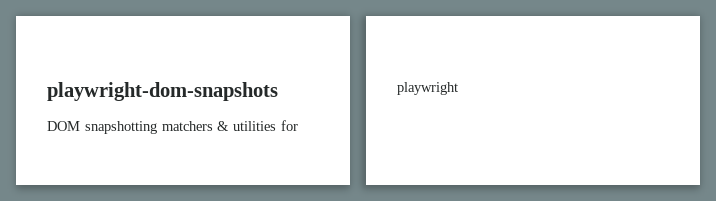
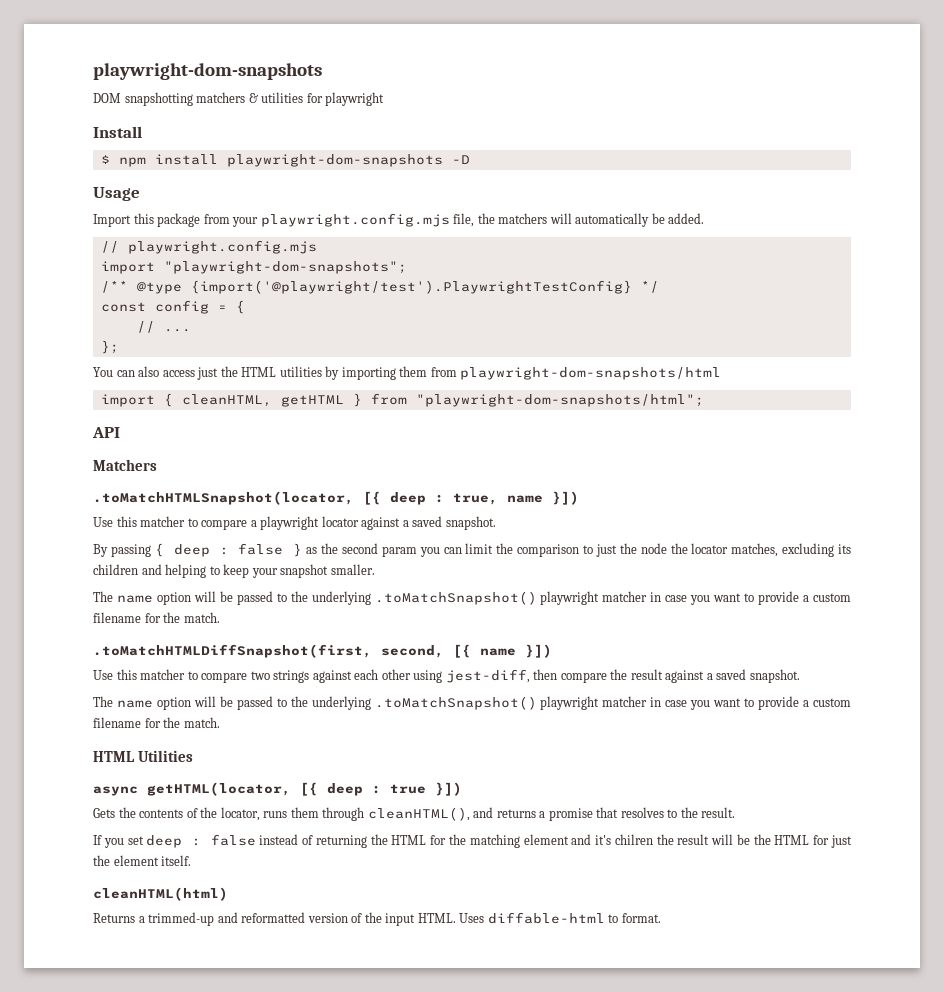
(458, 88) none -> [93,126,142,138] [100,154,470,167] [93,187,140,201] [93,213,705,227] [100,240,317,254] [100,261,407,274] [100,280,659,294] [100,300,245,314] [136,321,191,333] [100,340,119,354] [93,366,722,380] [100,393,704,407] [92,427,120,438] [93,459,157,471] [93,491,579,505] [93,516,496,530] [93,543,851,557] [93,564,375,578] [93,591,851,605] [93,612,220,623] [93,644,552,658] [93,669,800,683] [93,696,851,710] [93,717,220,728] [93,750,193,762] [93,782,462,796] [93,807,736,821] [93,834,853,848] [93,855,192,866] [93,887,228,901] [93,912,661,926] // Install // $ npm install playwright-dom-snapshots -D // Usage // Import this package from your playwright.config.mjs file, the matchers will automatically be added. // // playwright.config.mjs // import "playwright-dom-snapshots"; // /** @type {import('@playwright/test').PlaywrightTestConfig} */ // const config = { // // ... // }; // You can also access just the HTML utilities by importing them from playwright-dom-snapshots/html // import { cleanHTML, getHTML } from "playwright-dom-snapshots/html"; // API // Matchers // .toMatchHTMLSnapshot(locator, [{ deep : true, name }]) // Use this matcher to compare a playwright locator against a saved snapshot. // By passing { deep : false } as the second param you can limit the comparison to just the node the locator matches, excluding its children and helping to keep your snapshot smaller. // The name option will be passed to the underlying .toMatchSnapshot() playwright matcher in case you want to provide a custom filename for the match. // .toMatchHTMLDiffSnapshot(first, second, [{ name }]) // Use this matcher to compare two strings against each other using jest-diff, then compare the result against a saved snapshot. // The name option will be passed to the underlying .toMatchSnapshot() playwright matcher in case you want to provide a custom filename for the match. // HTML Utilities // async getHTML(locator, [{ deep : true }]) // Gets the contents of the locator, runs them through cleanHTML(), and returns a promise that resolves to the result. // If you set deep : false instead of returning the HTML for the matching element and it's chilren the result will be the HTML for just the element itself. // cleanHTML(html) // Returns a trimmed-up and reformatted version of the input HTML. Uses diffable-html to format.

